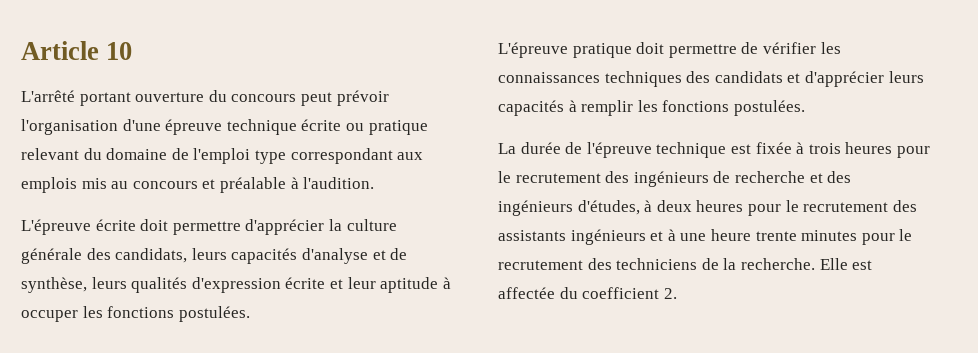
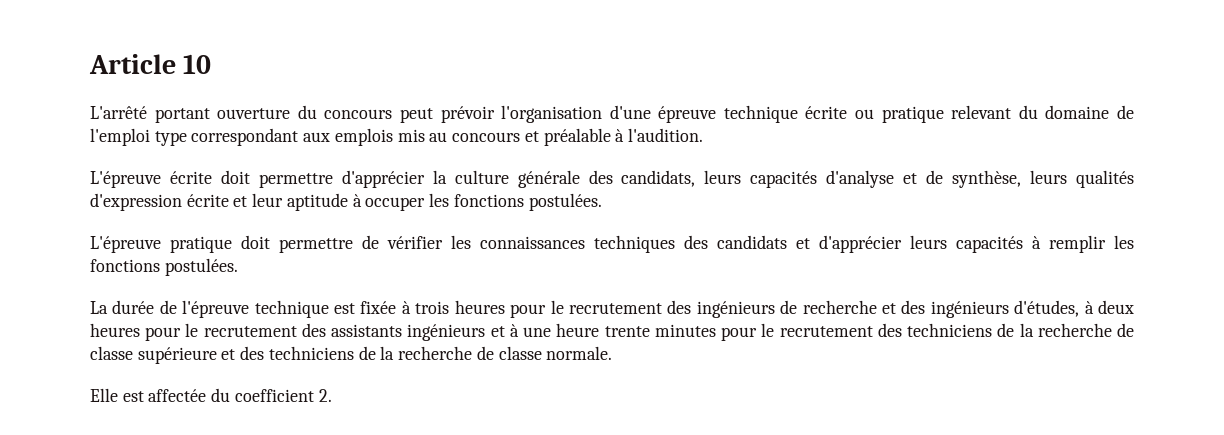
[740,258,815,270] recherche. -> [1037,323,1135,337] [90,346,613,364] recherche de classe supérieure et des techniciens de la recherche de classe normale. //

